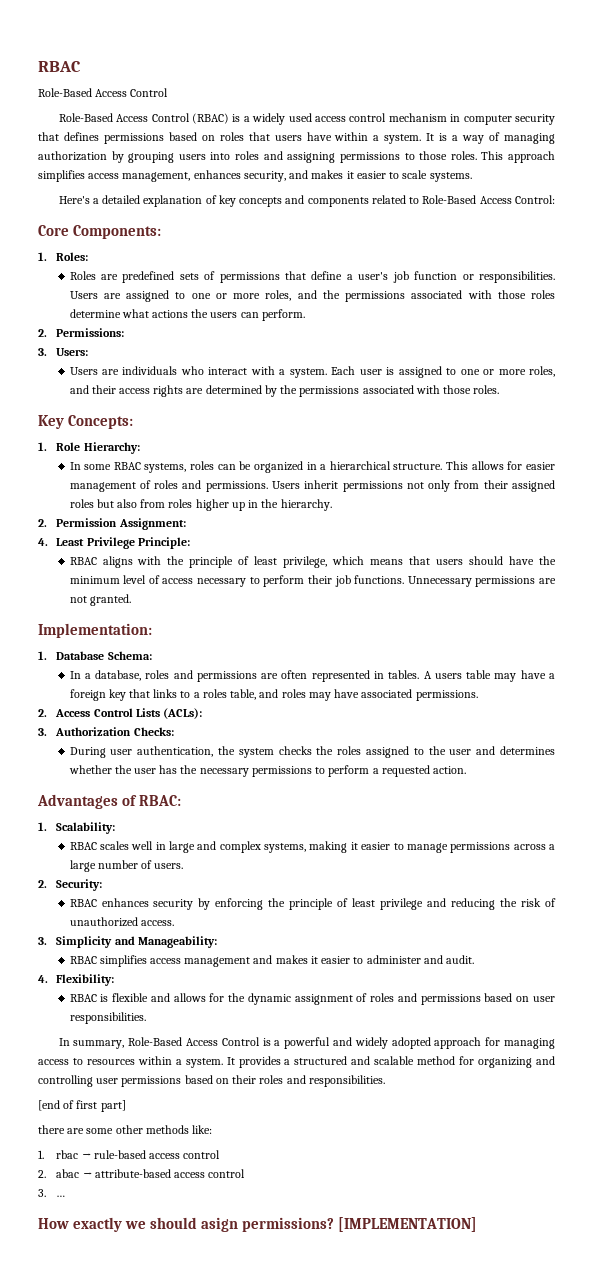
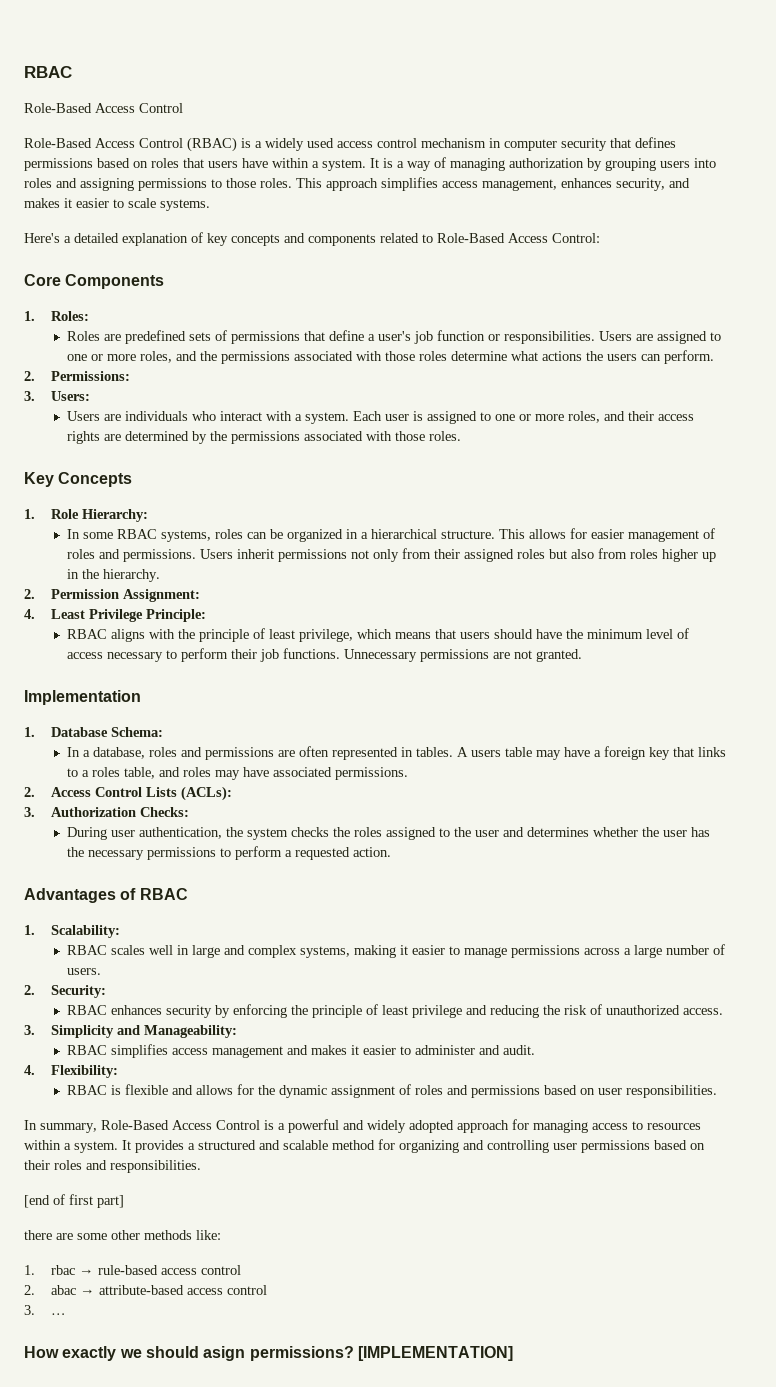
[73,225,162,239] Components: -> [65,274,165,289] Components
[68,415,134,429] Concepts: -> [58,472,133,487] Concepts
[38,623,152,638] Implementation: -> [24,690,141,705] Implementation
[139,795,182,806] RBAC: -> [139,888,188,900] RBAC

